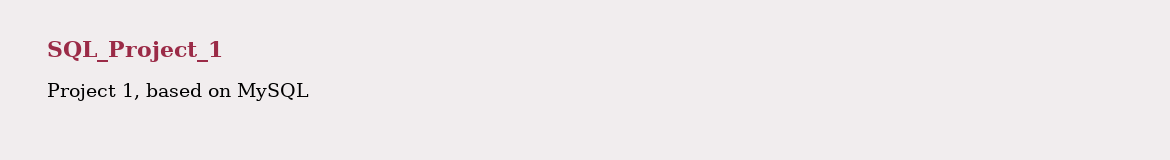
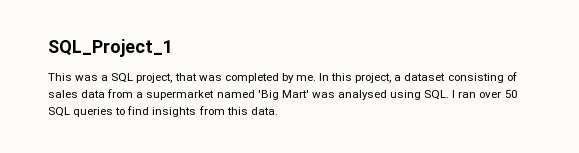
[47,83,309,101] Project 1, based on MySQL -> [48,72,517,83] [48,89,517,100] [48,106,278,117] This was a SQL project, that was completed by me. In this project, a dataset consisting of sales data from a supermarket named 'Big Mart' was analysed using SQL. I ran over 50 SQL queries to find insights from this data.

